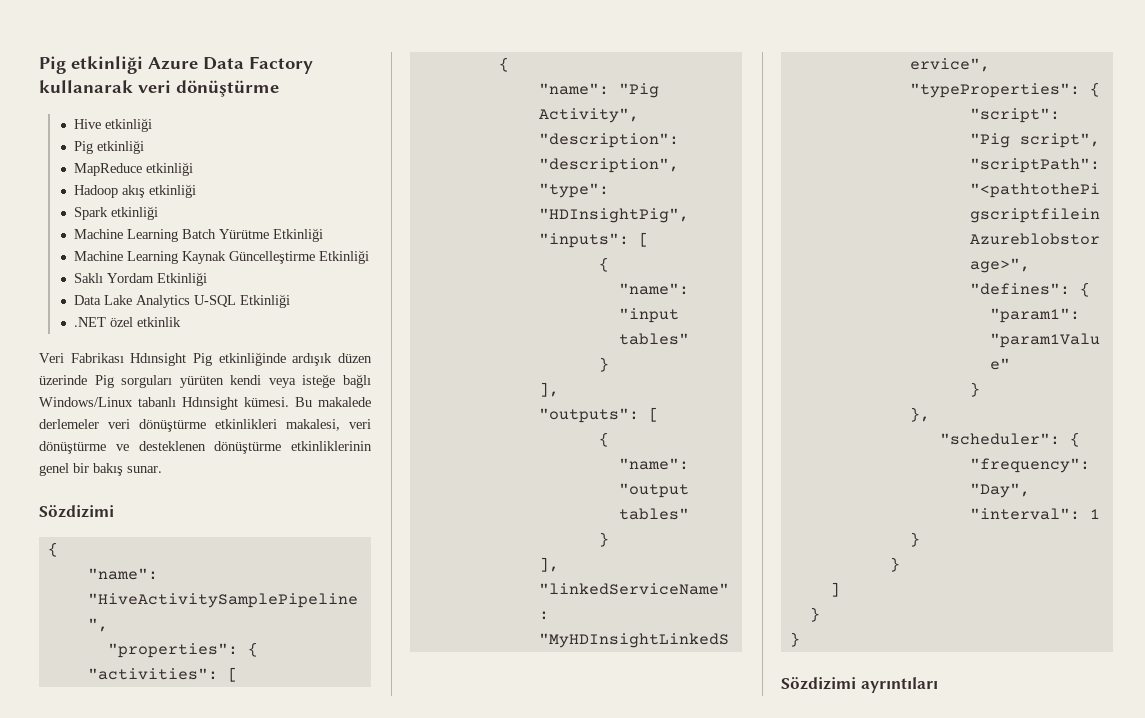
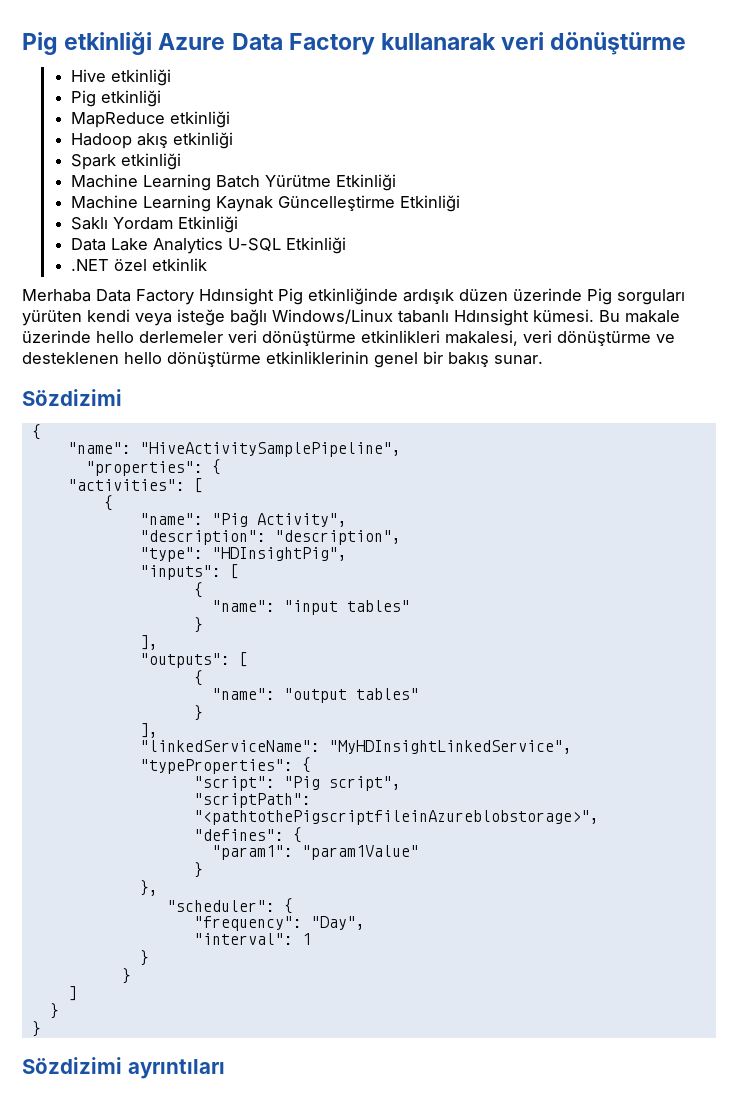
[39,353,124,363] Veri Fabrikası -> [22,289,194,305] Merhaba Data Factory
[318,397,371,407] makalede -> [625,310,680,323] [22,330,134,343] makale üzerinde hello
(206, 446) none -> [124,352,162,364] hello

